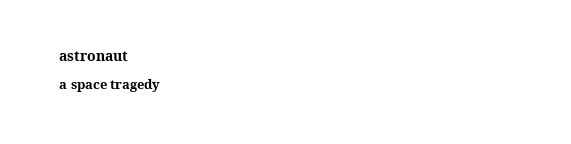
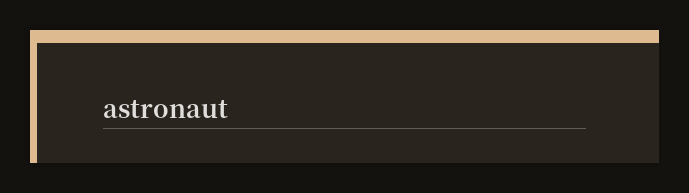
[59,79,161,92] // a space tragedy -> (228, 109) none

